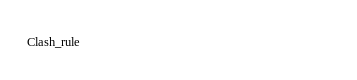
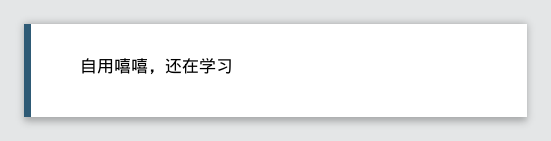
[27,37,80,48] Clash_rule -> [80,58,233,75] 自用嘻嘻，还在学习

